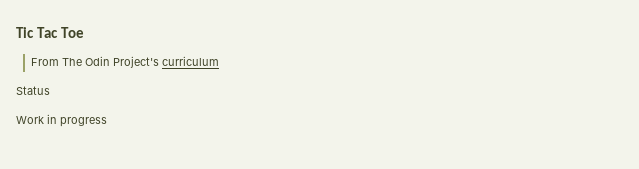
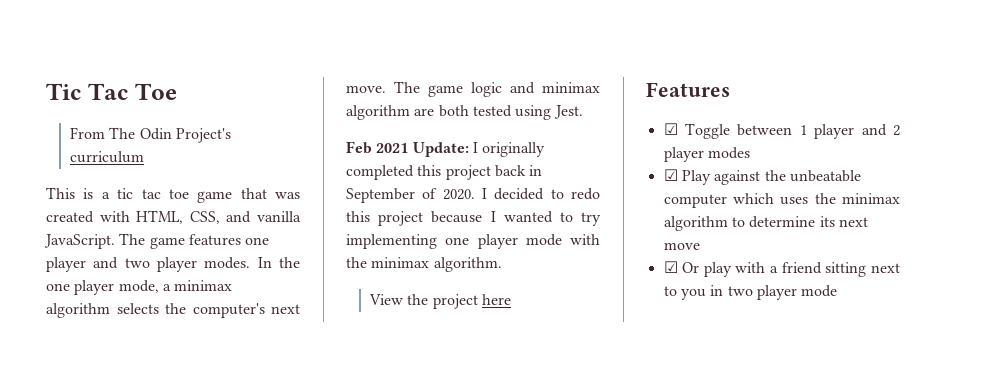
[16,86,50,95] [16,114,107,127] Status // Work in progress -> [46,187,300,203] [46,210,301,224] [44,233,270,249] [46,257,300,272] [46,280,233,295] [46,303,300,318] [346,81,600,97] [346,105,583,120] [346,141,546,157] [346,165,543,180] [346,188,600,203] [346,211,601,226] [346,234,600,249] [346,257,502,272] [368,294,511,309] [646,82,730,97] [663,123,900,139] [663,147,750,162] [663,169,861,185] [663,193,900,208] [663,216,868,231] [663,242,700,250] [663,261,900,277] [663,285,838,300] This is a tic tac toe game that was created with HTML, CSS, and vanilla JavaScript. The game features one player and two player modes. In the one player mode, a minimax algorithm selects the computer's next move. The game logic and minimax algorithm are both tested using Jest. // Feb 2021 Update: I originally completed this project back in September of 2020. I decided to redo this project because I wanted to try implementing one player mode with the minimax algorithm. // View the project here // Features // ☑ Toggle between 1 player and 2 player modes // ☑ Play against the unbeatable computer which uses the minimax algorithm to determine its next move // ☑ Or play with a friend sitting next to you in two player mode

